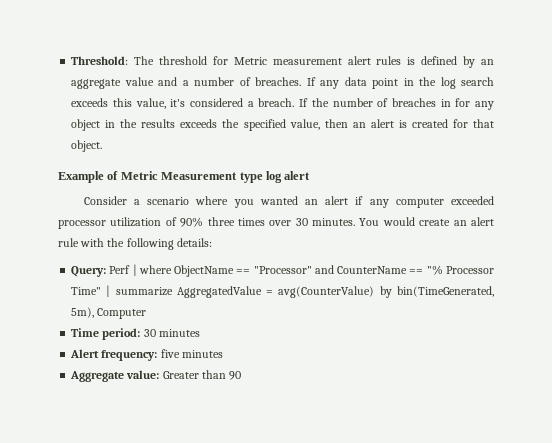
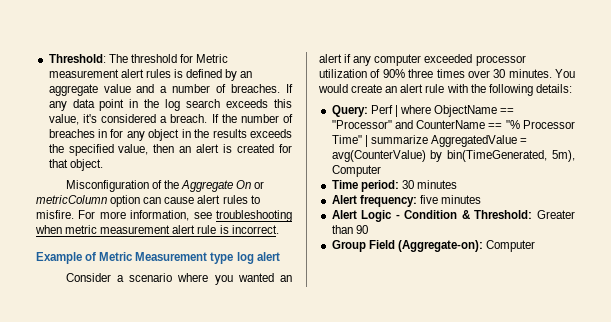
(103, 146) none -> [65,180,265,192] [36,195,260,207] [36,210,292,222] [35,225,279,234] // Misconfiguration of the Aggregate On or metricColumn option can cause alert rules to misfire. For more information, see troubleshooting when metric measurement alert rule is incorrect.
[70,370,160,382] Aggregate value: -> [331,210,533,222] Alert Logic - Condition & Threshold:
(242, 375) none -> [331,240,535,252] // Group Field (Aggregate-on): Computer

